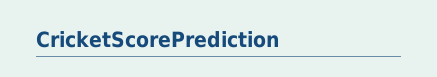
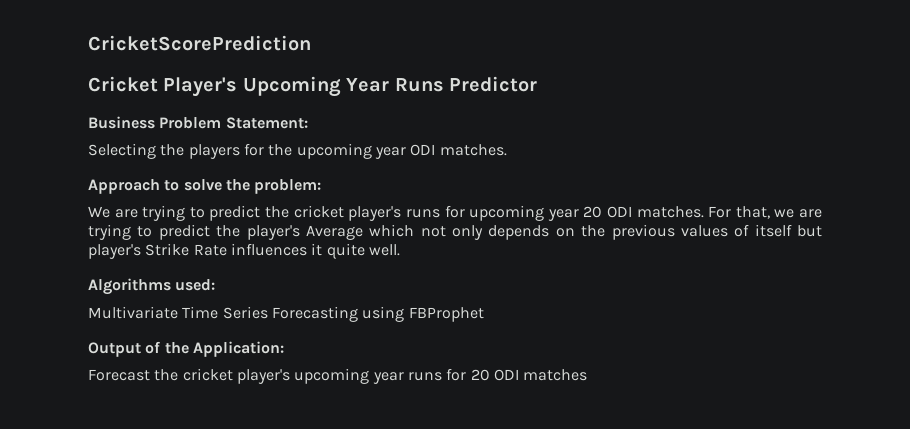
(279, 39) none -> [88,76,537,97] [88,116,308,129] [88,143,507,159] [88,179,322,194] [88,205,822,221] [88,224,822,240] [88,243,400,259] [88,278,216,295] [88,306,484,322] [88,341,284,357] [88,368,588,384] // Cricket Player's Upcoming Year Runs Predictor // Business Problem Statement: // Selecting the players for the upcoming year ODI matches. // Approach to solve the problem: // We are trying to predict the cricket player's runs for upcoming year 20 ODI matches. For that, we are trying to predict the player's Average which not only depends on the previous values of itself but player's Strike Rate influences it quite well. // Algorithms used: // Multivariate Time Series Forecasting using FBProphet // Output of the Application: // Forecast the cricket player's upcoming year runs for 20 ODI matches

